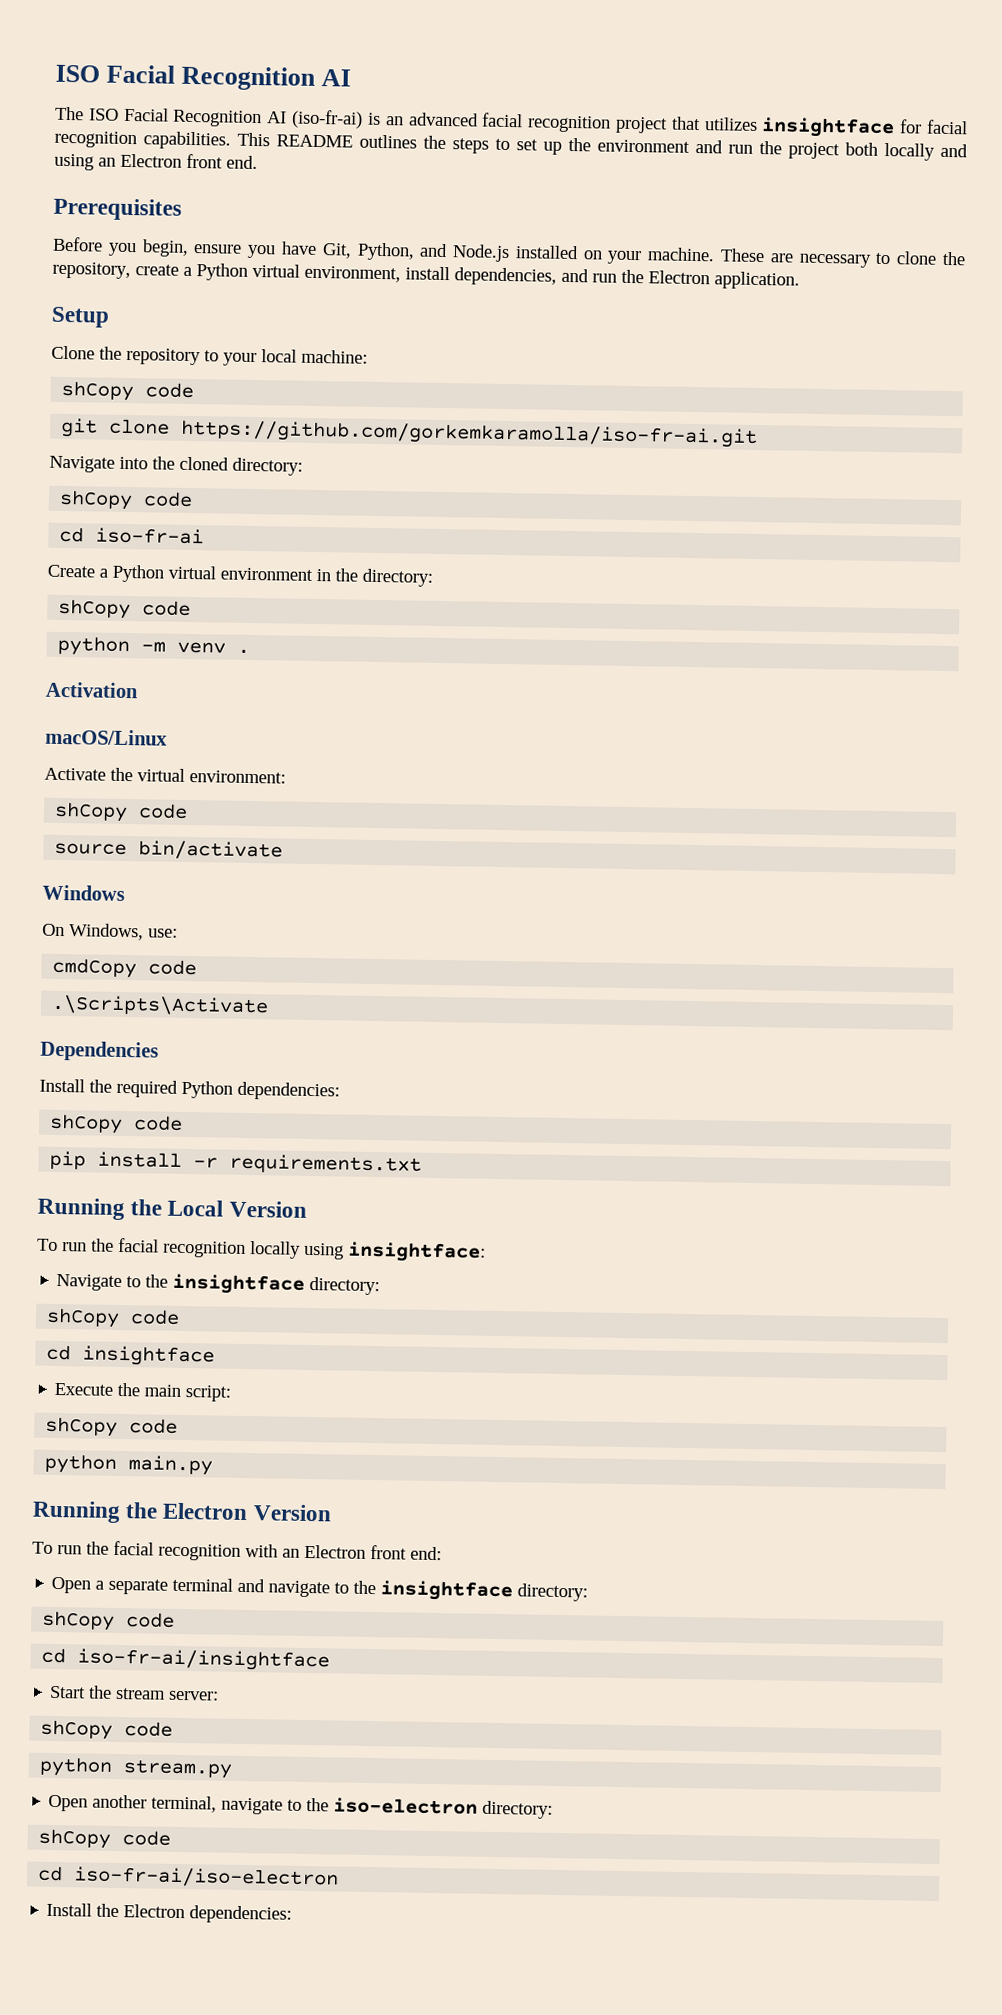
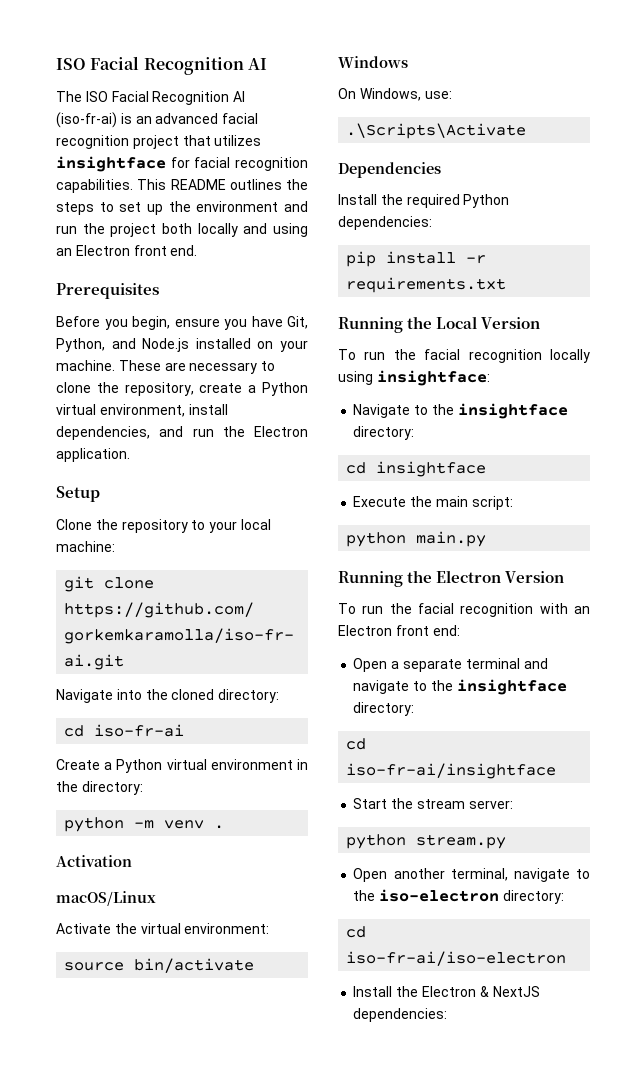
[61,380,195,402] // shCopy code -> (115, 546) none
[59,489,194,511] // shCopy code -> (280, 696) none
[58,598,192,620] // shCopy code -> (143, 788) none
[54,801,189,823] // shCopy code -> (270, 928) none
[52,957,198,979] // cmdCopy code -> (452, 95) none
[49,1113,184,1135] // shCopy code -> (432, 223) none
[46,1307,181,1328] // shCopy code -> (415, 433) none
[45,1416,179,1437] // shCopy code -> (513, 503) none
[42,1610,176,1631] // shCopy code -> (415, 709) none
[40,1719,174,1740] // shCopy code -> (513, 804) none
[38,1828,172,1849] // shCopy code -> (564, 897) none
(186, 1911) none -> [479,986,540,997] & NextJS

